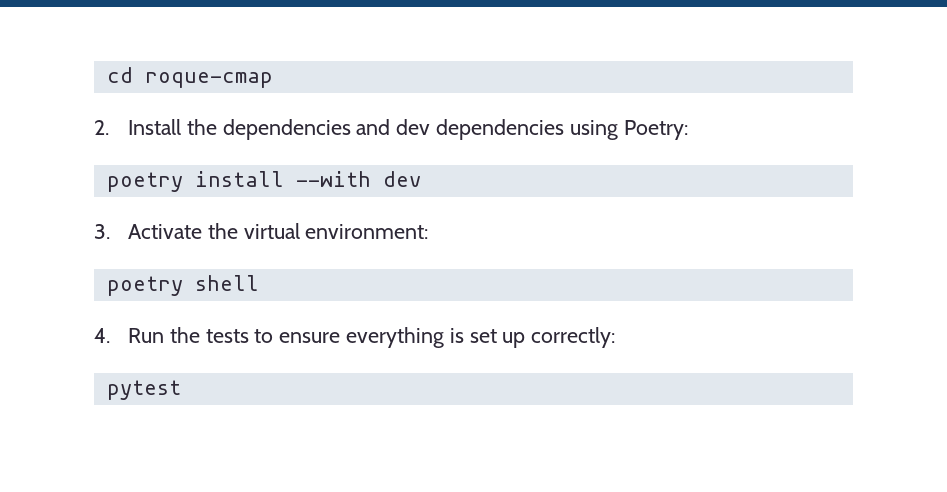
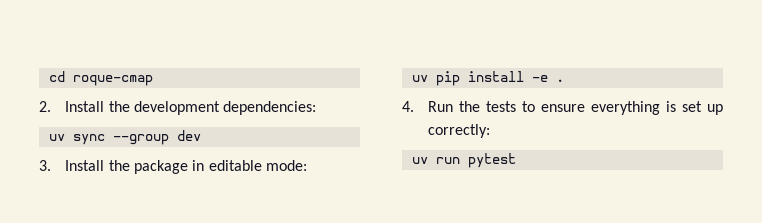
[222,119,688,140] [106,171,421,192] [94,223,429,239] [106,275,259,296] dependencies and dev dependencies using Poetry: // poetry install --with dev // 3. Activate the virtual environment: // poetry shell -> [133,101,317,115] [48,130,201,145] [39,160,307,174] [411,71,564,86] development dependencies: // uv sync --group dev // 3. Install the package in editable mode: // uv pip install -e .
(616, 337) none -> [411,157,460,164] uv run

